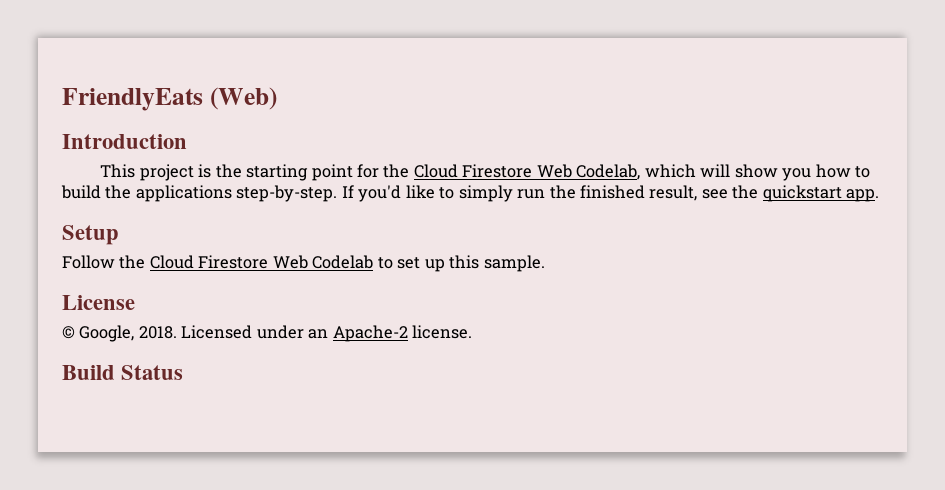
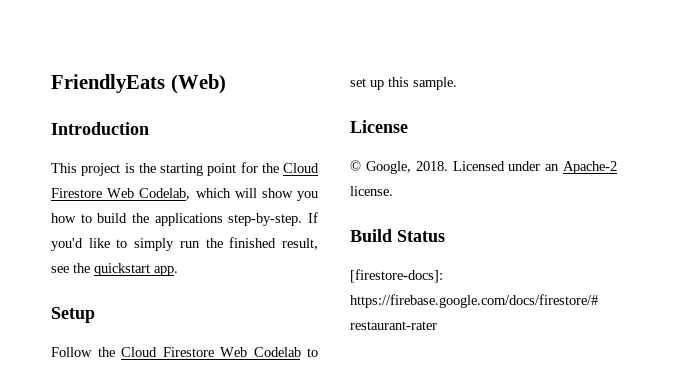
(184, 372) none -> [350,269,443,283] [350,294,598,308] [350,321,437,330] // [firestore-docs]: https://firebase.google.com/docs/firestore/# restaurant-rater

